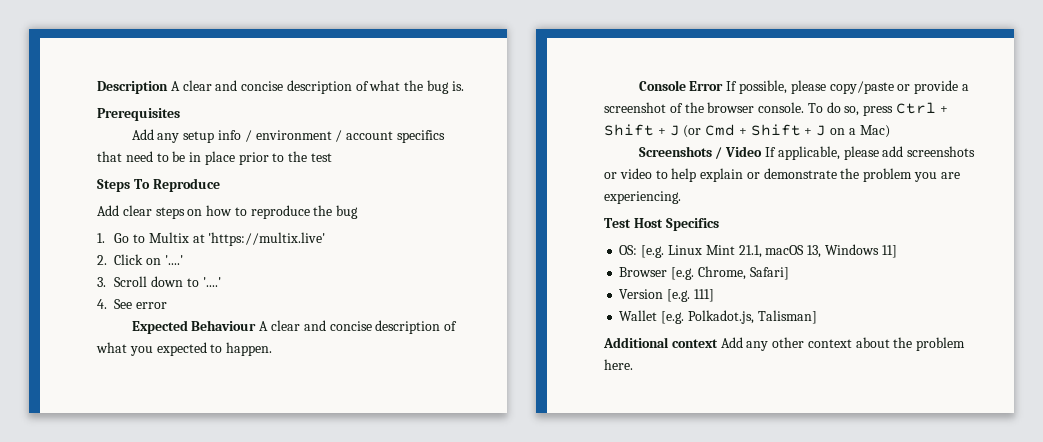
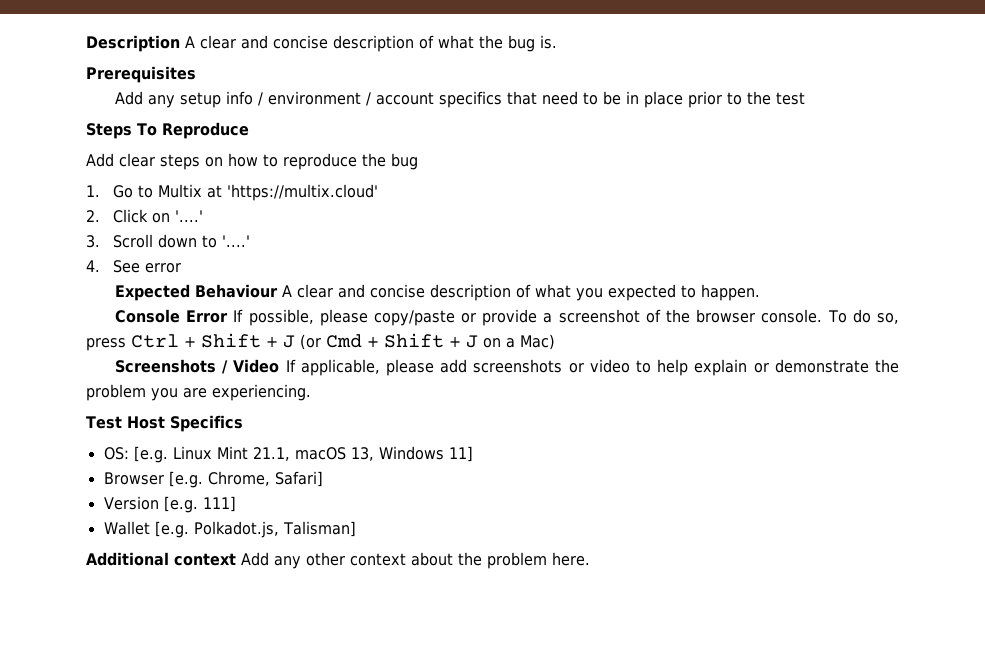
[208,232,326,246] 'https://multix.live' -> [227,184,379,201] 'https://multix.cloud'

